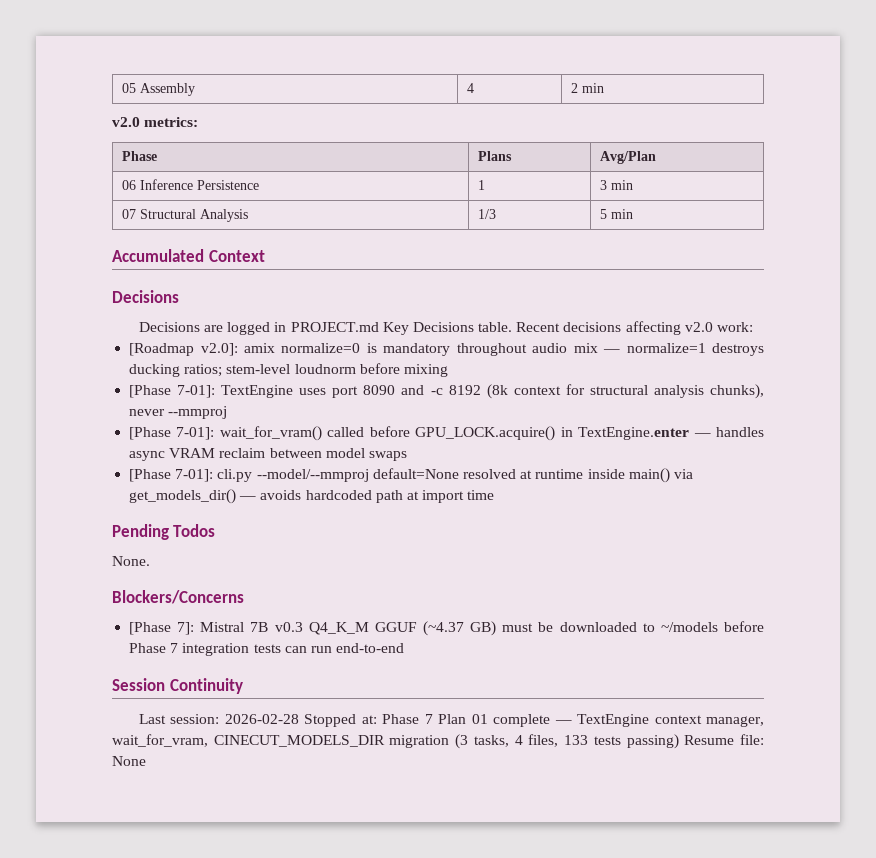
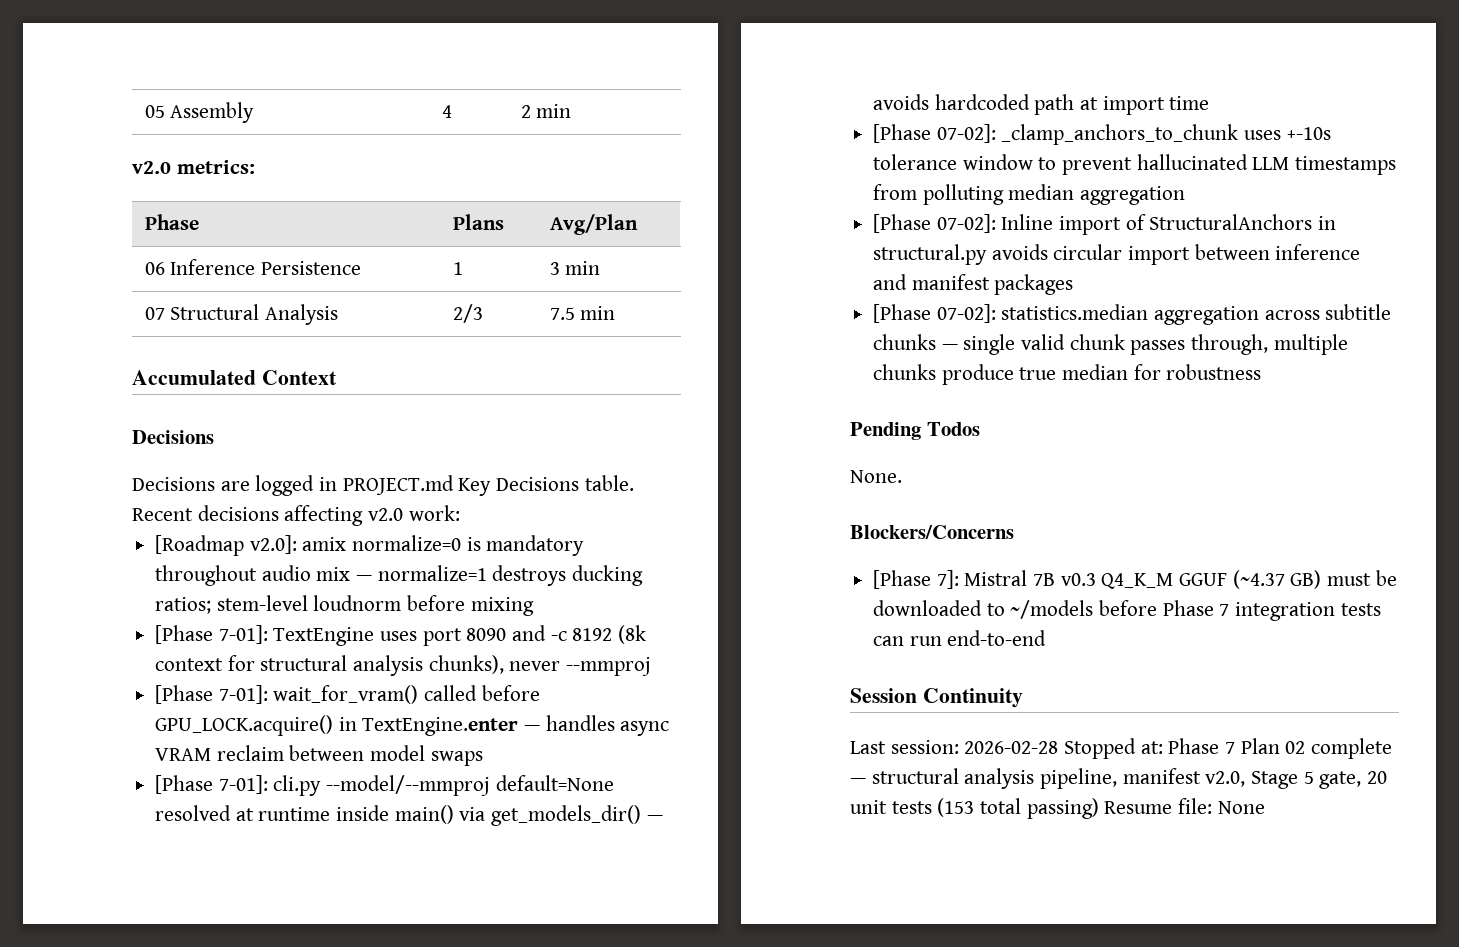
[478,209,497,219] [600,209,608,219] 1/3 | 5 -> [452,304,483,323] [549,307,575,320] 2/3 | 7.5
(495, 495) none -> [873,124,1331,145] [873,154,1397,175] [873,184,1186,205] [873,214,1337,235] [873,244,1361,265] [873,274,1074,295] [873,304,1392,325] [873,334,1348,355] [873,364,1262,385] // [Phase 07-02]: _clamp_anchors_to_chunk uses +-10s tolerance window to prevent hallucinated LLM timestamps from polluting median aggregation // [Phase 07-02]: Inline import of StructuralAnchors in structural.py avoids circular import between inference and manifest packages // [Phase 07-02]: statistics.median aggregation across subtitle chunks — single valid chunk passes through, multiple chunks produce true median for robustness
[471,714,488,724] 01 -> [1285,741,1306,754] 02
[577,714,764,727] [112,734,621,749] TextEngine context manager, wait_for_vram, CINECUT_MODELS_DIR migration (3 tasks, 4 files, 133 tests -> [871,768,1388,789] [850,798,1022,817] structural analysis pipeline, manifest v2.0, Stage 5 gate, 20 unit tests (153 total

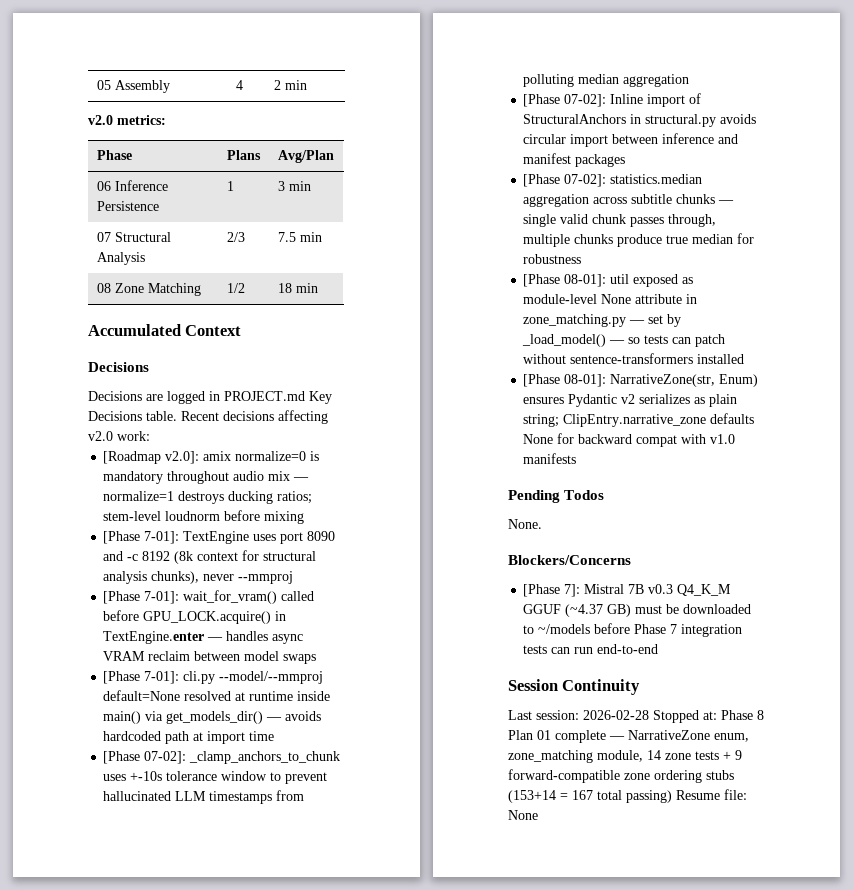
(616, 313) none -> [96,283,201,296] [226,283,245,293] [277,283,318,293] // 08 Zone Matching | 1/2 | 18 min
(1262, 372) none -> [523,274,694,287] [523,294,698,304] [523,314,682,327] [522,334,726,347] [523,353,745,364] [523,374,759,387] [523,394,738,407] [523,413,755,427] [523,433,736,447] [523,453,577,464] // [Phase 08-01]: util exposed as module-level None attribute in zone_matching.py — set by _load_model() — so tests can patch without sentence-transformers installed // [Phase 08-01]: NarrativeZone(str, Enum) ensures Pydantic v2 serializes as plain string; ClipEntry.narrative_zone defaults None for backward compat with v1.0 manifests
[1225,738,1393,759] [850,768,1388,789] [850,798,975,817] 7 Plan 02 complete — structural analysis pipeline, manifest v2.0, Stage 5 gate, 20 unit tests (153 -> [757,710,764,720] [508,730,749,743] [508,750,742,763] [508,769,734,783] [508,790,593,803] 8 Plan 01 complete — NarrativeZone enum, zone_matching module, 14 zone tests + 9 forward-compatible zone ordering stubs (153+14 = 167

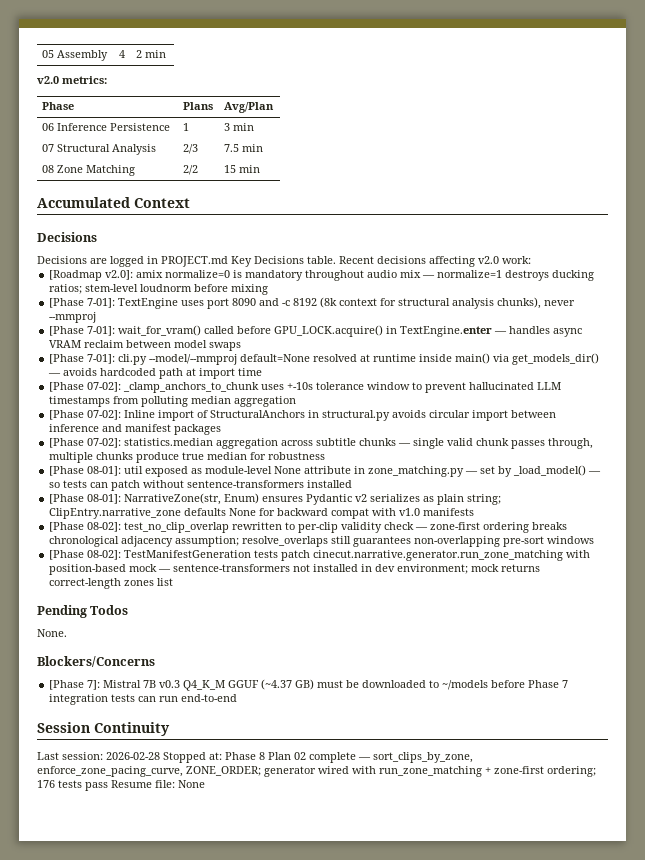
[226,283,245,293] [277,283,292,293] 1/2 | 18 -> [183,165,199,175] [224,165,237,173] 2/2 | 15
(577, 458) none -> [49,522,568,533] [49,536,595,547] [49,550,591,561] [49,564,541,575] [49,578,174,589] // [Phase 08-02]: test_no_clip_overlap rewritten to per-clip validity check — zone-first ordering breaks chronological adjacency assumption; resolve_overlaps still guarantees non-overlapping pre-sort windows // [Phase 08-02]: TestManifestGeneration tests patch cinecut.narrative.generator.run_zone_matching with position-based mock — sentence-transformers not installed in dev environment; mock returns correct-length zones list
[537,730,551,740] 01 -> [294,752,306,760] 02
[628,730,749,742] [508,750,742,763] [508,769,734,783] [508,790,672,803] NarrativeZone enum, zone_matching module, 14 zone tests + 9 forward-compatible zone ordering stubs (153+14 = 167 total passing) -> [373,752,473,763] [37,766,596,777] [37,780,108,791] sort_clips_by_zone, enforce_zone_pacing_curve, ZONE_ORDER; generator wired with run_zone_matching + zone-first ordering; 176 tests pass

